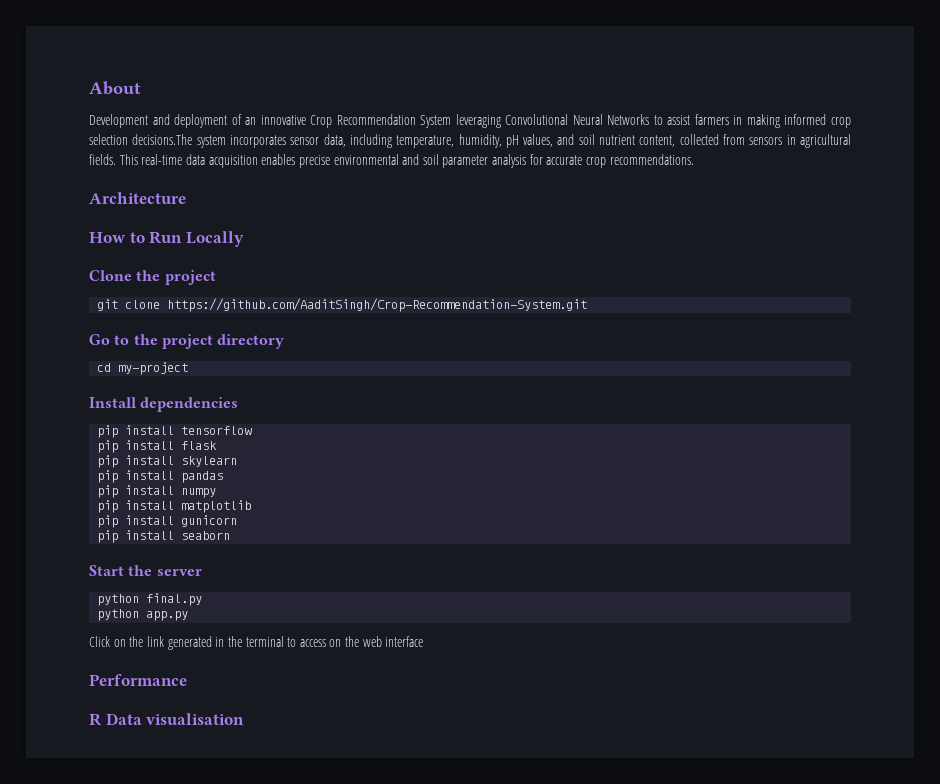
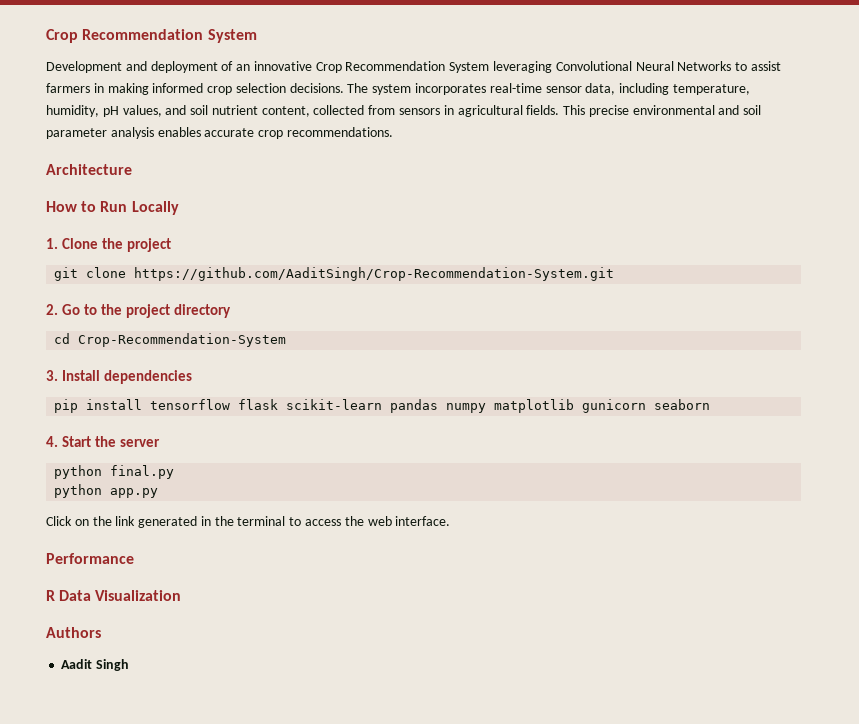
[89,81,141,95] About -> [46,29,257,43] Crop Recommendation System
[132,134,193,145] decisions.The -> [289,83,369,93] decisions. The
(286, 141) none -> [489,83,542,93] real-time
[141,154,296,168] real-time data acquisition enables -> (586, 110) none
[529,154,543,165] for -> [157,127,201,137] enables
(244, 239) none -> [46,238,58,249] 1.
(588, 305) none -> [46,304,58,315] 2.
[118,362,189,375] my-project // -> [78,333,287,347] [46,370,58,381] Crop-Recommendation-System // 3.
[97,440,175,453] // pip install -> (231, 404) none
[97,455,238,468] [97,470,175,483] // pip install skylearn // pip install -> [286,399,383,410] scikit-learn
[97,485,175,498] // pip install -> (439, 406) none
[97,500,175,513] // pip install -> (487, 408) none
[97,515,175,528] // pip install -> (575, 406) none
[97,530,175,543] // pip install -> (647, 406) none
(231, 535) none -> [46,436,58,447] 4.
[329,639,342,647] on -> (342, 522) none
[385,636,424,647] interface -> [395,516,451,526] interface.
[146,713,245,725] visualisation -> [95,590,182,601] [46,627,101,638] [61,659,130,671] Visualization // Authors // Aadit Singh

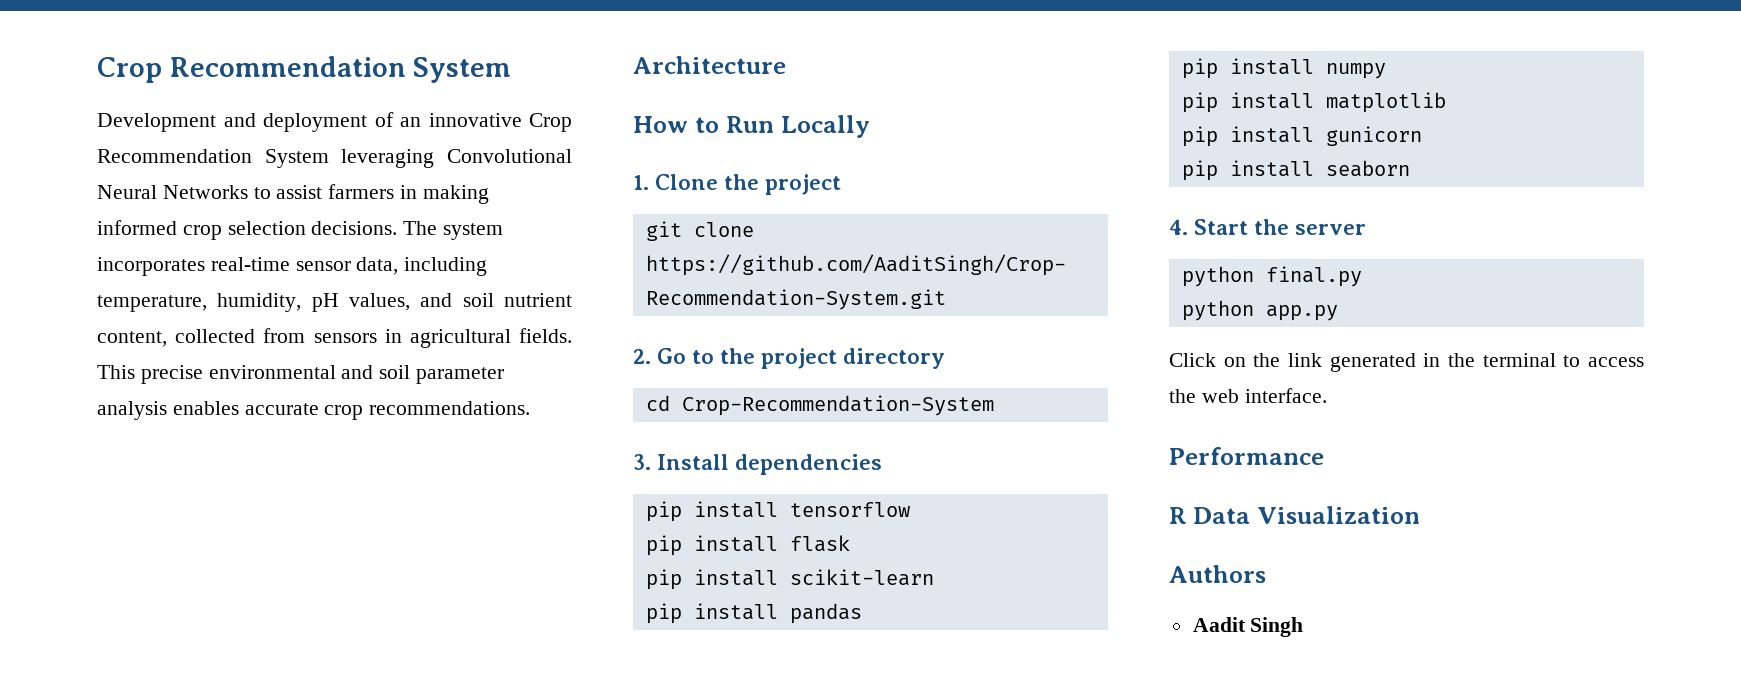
(231, 404) none -> [645,535,778,556] // pip install
(279, 404) none -> [645,569,778,590] // pip install
(383, 404) none -> [645,603,778,624] // pip install
(439, 406) none -> [1181,58,1314,79] // pip install
(487, 408) none -> [1181,92,1314,113] // pip install
(575, 406) none -> [1181,126,1314,147] // pip install
(647, 406) none -> [1181,160,1314,181] // pip install

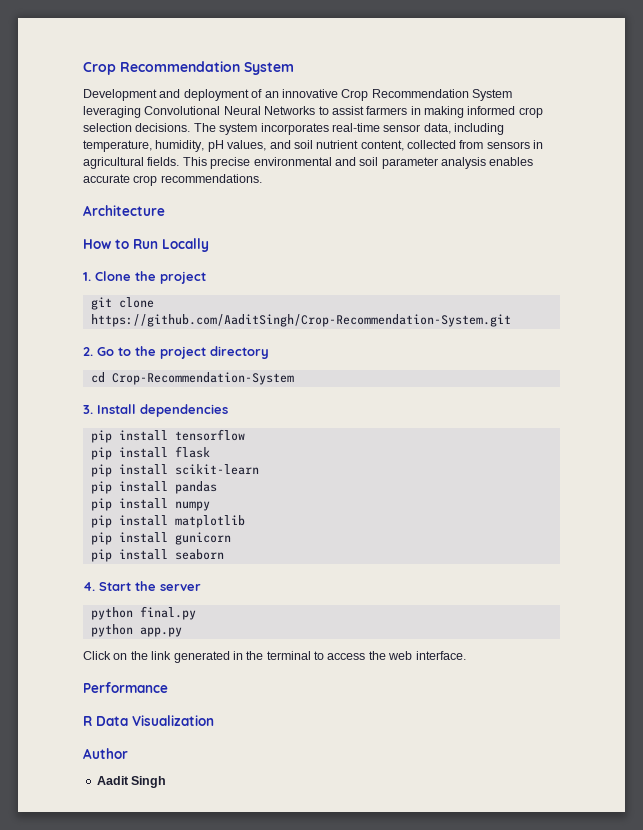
[1169,565,1266,583] Authors -> [83,748,128,759] Author

